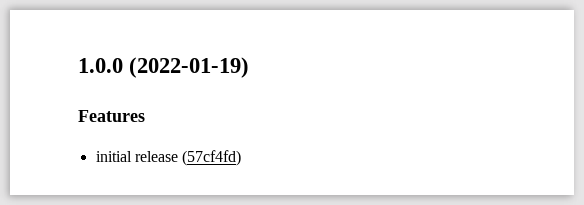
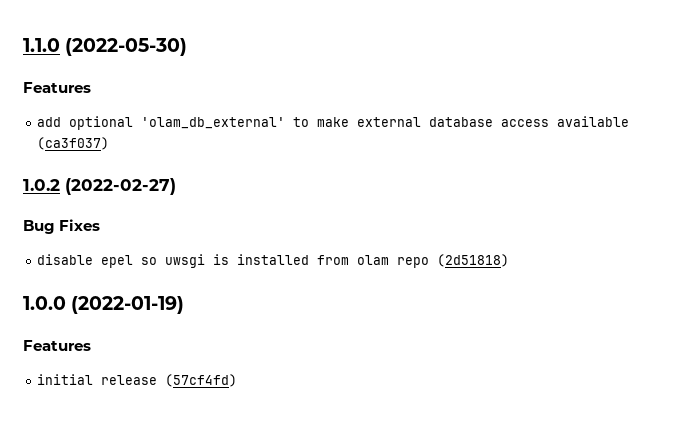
(78, 65) none -> [23,38,188,56] [23,82,91,93] [37,116,630,130] [37,137,110,150] [23,178,176,195] [23,219,101,234] [37,254,510,268] 1.1.0 (2022-05-30) // Features // add optional 'olam_db_external' to make external database access available (ca3f037) // 1.0.2 (2022-02-27) // Bug Fixes // disable epel so uwsgi is installed from olam repo (2d51818) //

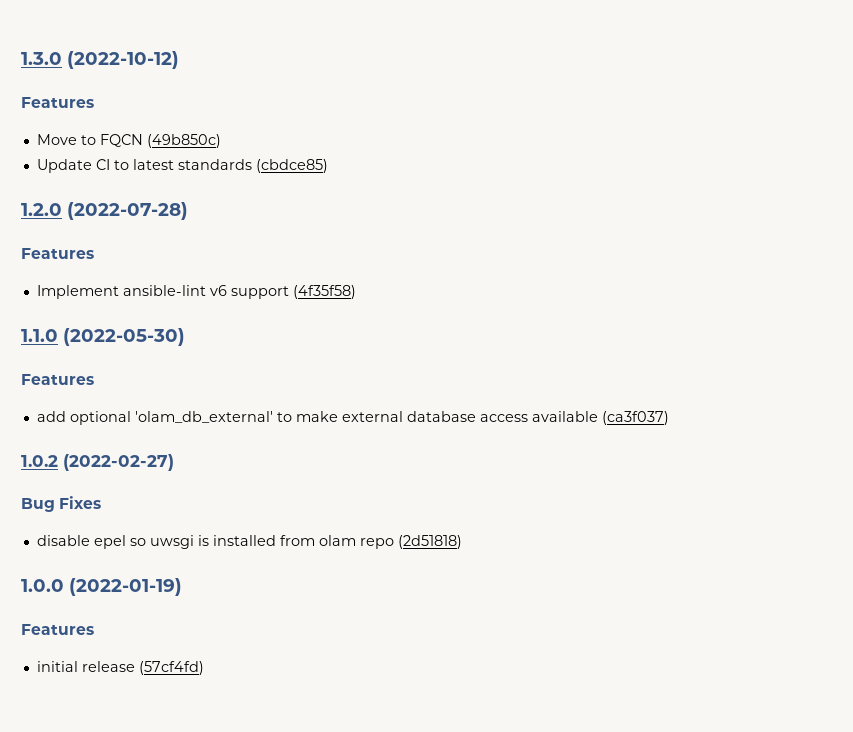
(23, 45) none -> [21,51,179,69] [21,97,94,108] [36,134,221,148] [36,159,328,173] [21,202,188,220] [21,248,94,259] [36,285,356,299] 1.3.0 (2022-10-12) // Features // Move to FQCN (49b850c) // Update CI to latest standards (cbdce85) // 1.2.0 (2022-07-28) // Features // Implement ansible-lint v6 support (4f35f58) //

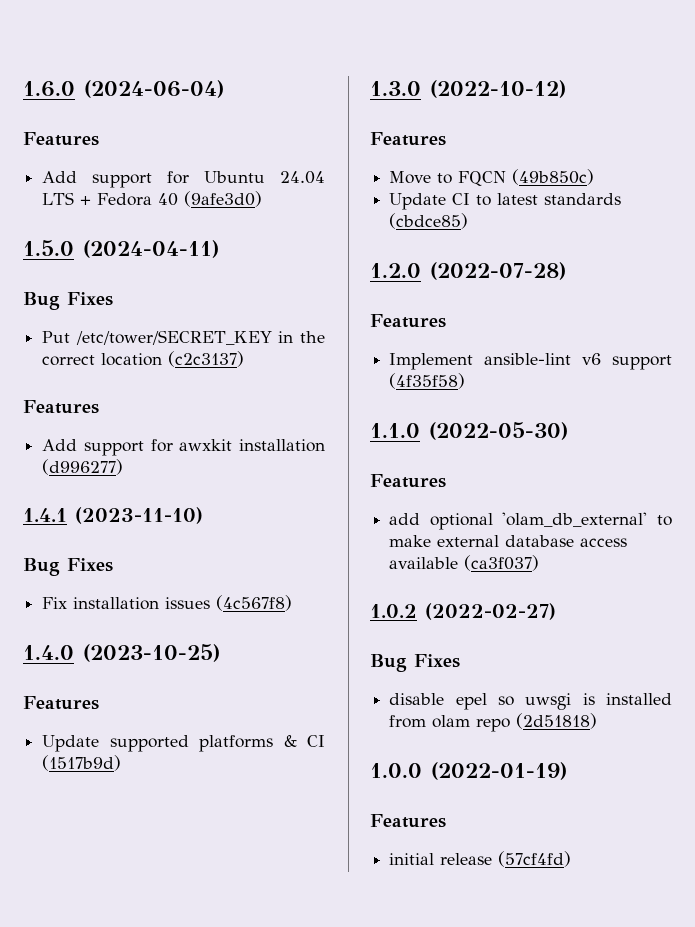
(21, 58) none -> [23,80,224,98] [23,132,99,146] [42,171,325,188] [42,191,263,207] [23,240,219,258] [23,292,113,310] [42,330,325,345] [42,351,245,367] [23,400,99,414] [42,439,325,456] [42,459,124,475] [23,507,203,524] [23,558,113,576] [42,595,293,611] [23,644,220,662] [23,696,99,710] [42,735,325,752] [42,755,122,771] 1.6.0 (2024-06-04) // Features // Add support for Ubuntu 24.04 LTS + Fedora 40 (9afe3d0) // 1.5.0 (2024-04-11) // Bug Fixes // Put /etc/tower/SECRET_KEY in the correct location (c2c3137) // Features // Add support for awxkit installation (d996277) // 1.4.1 (2023-11-10) // Bug Fixes // Fix installation issues (4c567f8) // 1.4.0 (2023-10-25) // Features // Update supported platforms & CI (1517b9d) //

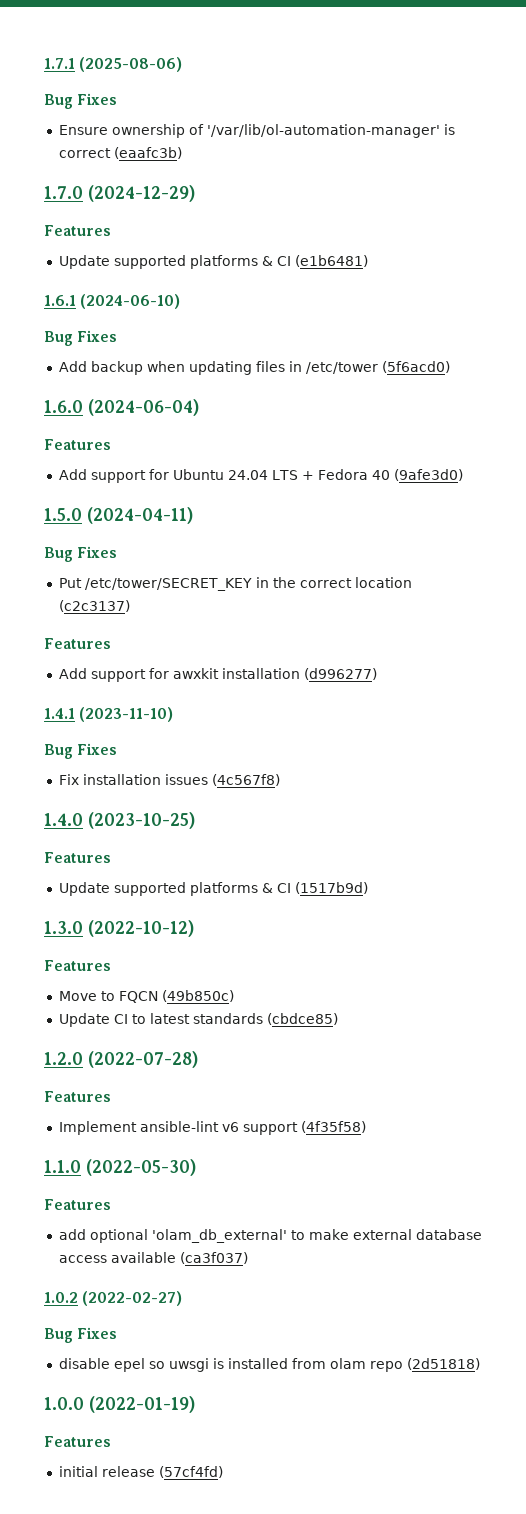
(23, 89) none -> [44,57,183,72] [44,93,118,109] [58,124,455,138] [58,147,182,159] [44,185,195,202] [44,225,111,236] [58,255,368,269] [44,294,181,309] [44,330,118,346] [58,361,450,375] 1.7.1 (2025-08-06) // Bug Fixes // Ensure ownership of '/var/lib/ol-automation-manager' is correct (eaafc3b) // 1.7.0 (2024-12-29) // Features // Update supported platforms & CI (e1b6481) // 1.6.1 (2024-06-10) // Bug Fixes // Add backup when updating files in /etc/tower (5f6acd0) //

